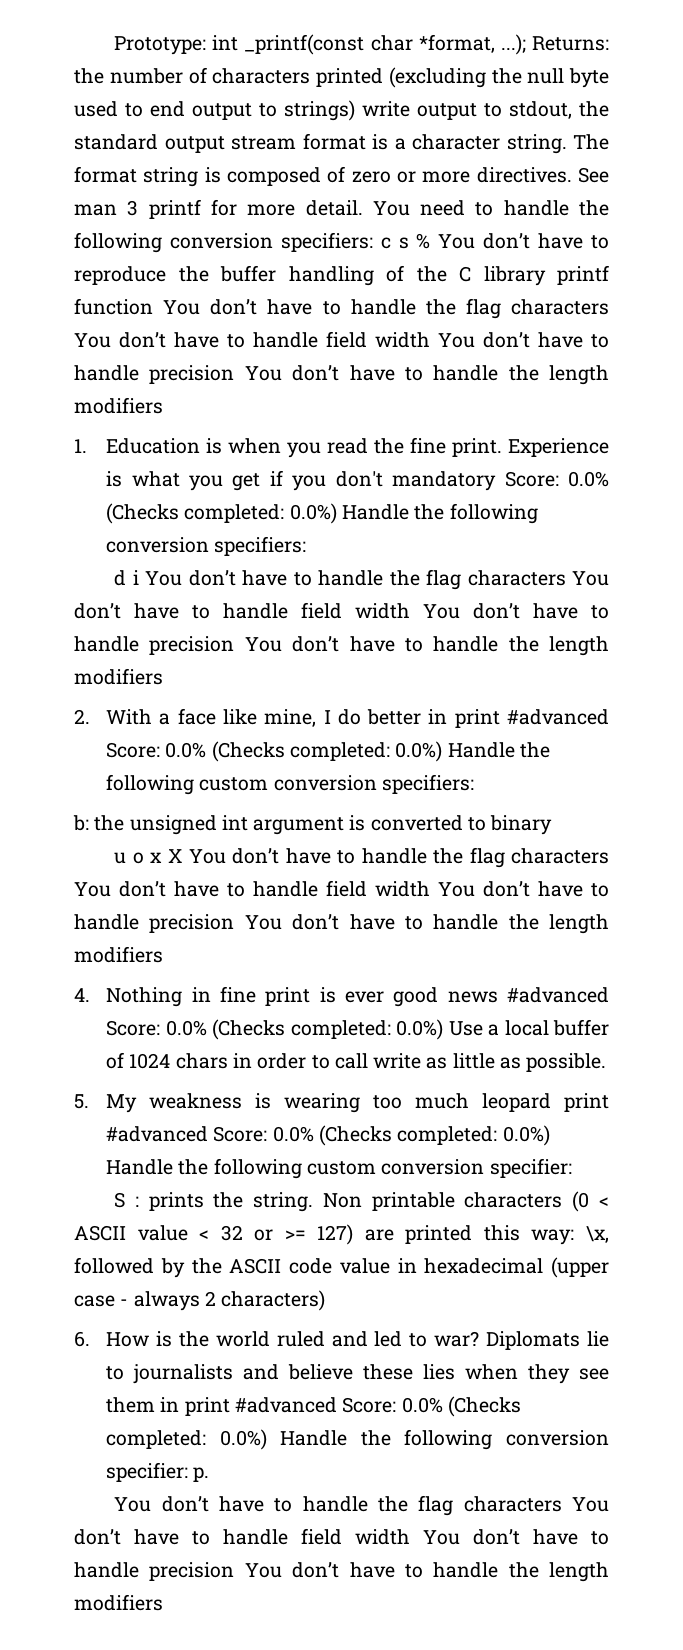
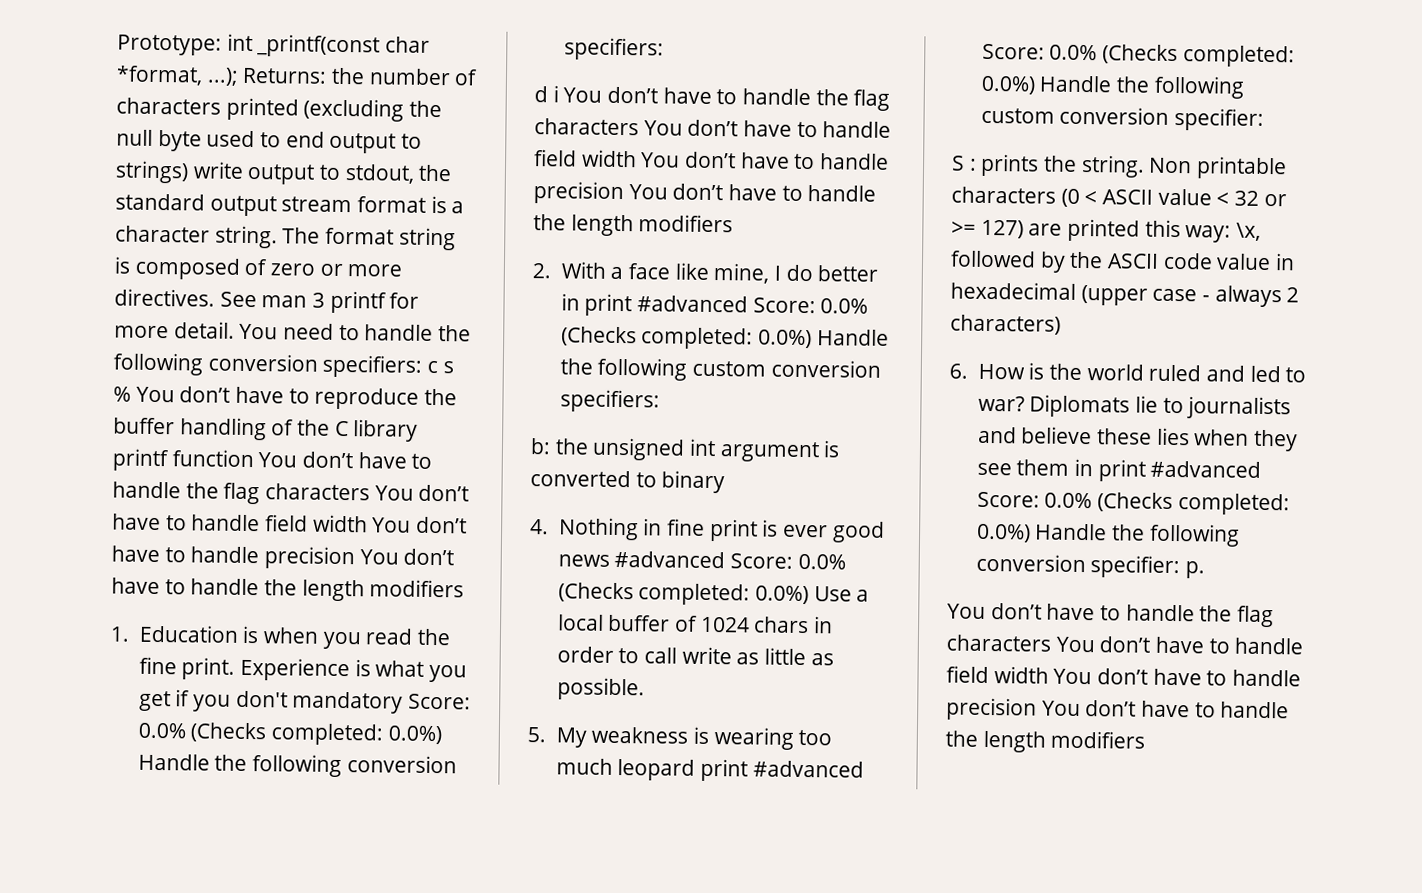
[114,847,610,868] [74,880,609,897] [74,914,609,934] [74,946,163,963] // u o x X You don’t have to handle the flag characters You don’t have to handle field width You don’t have to handle precision You don’t have to handle the length modifiers -> (726, 482) none

